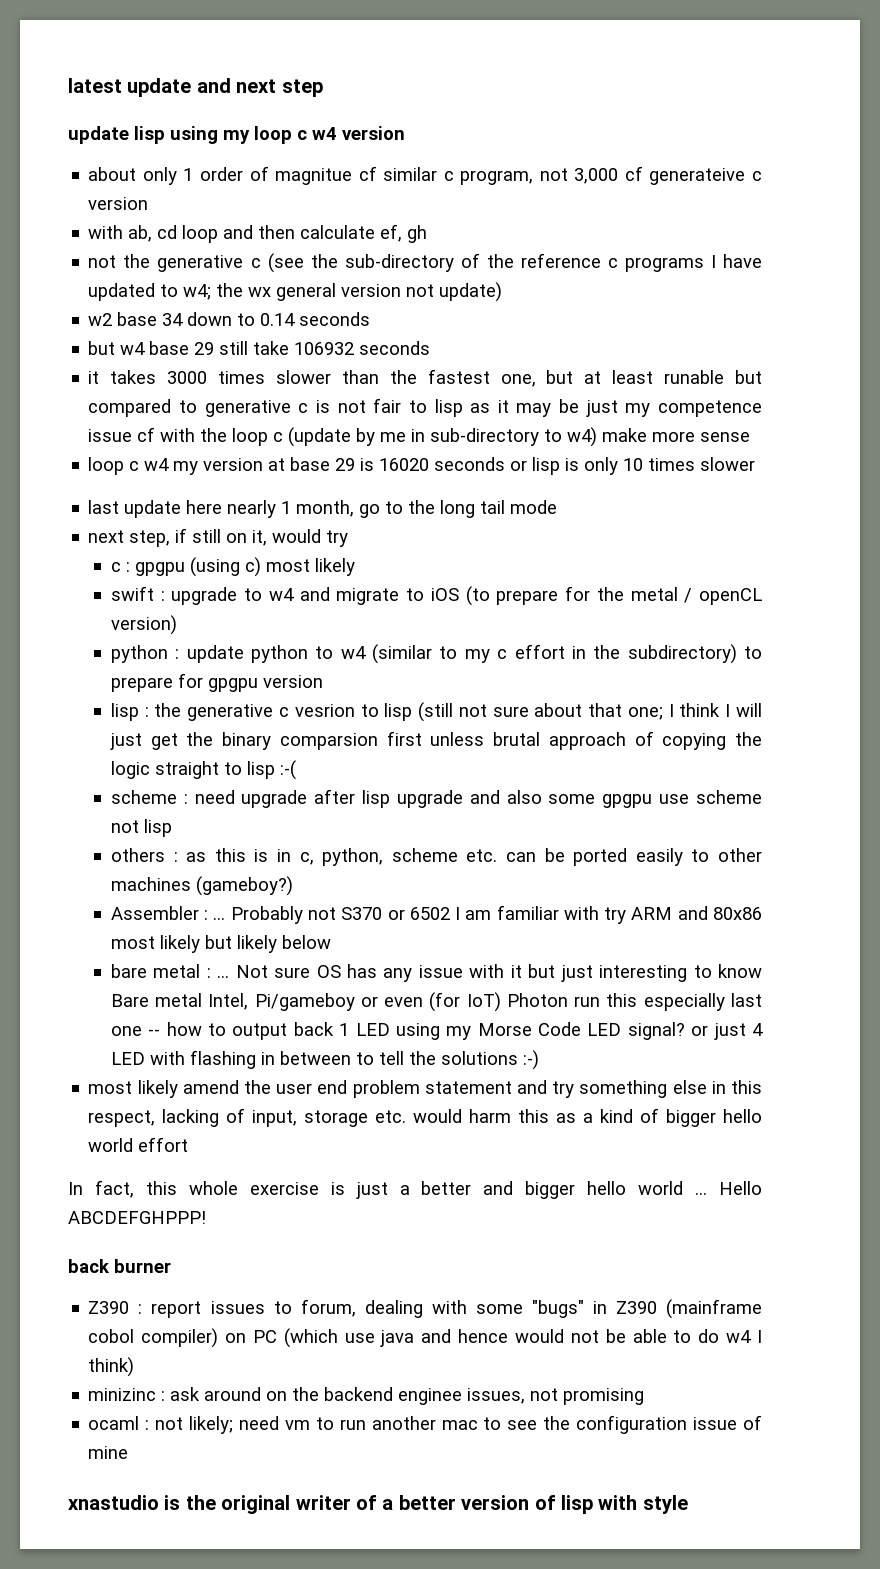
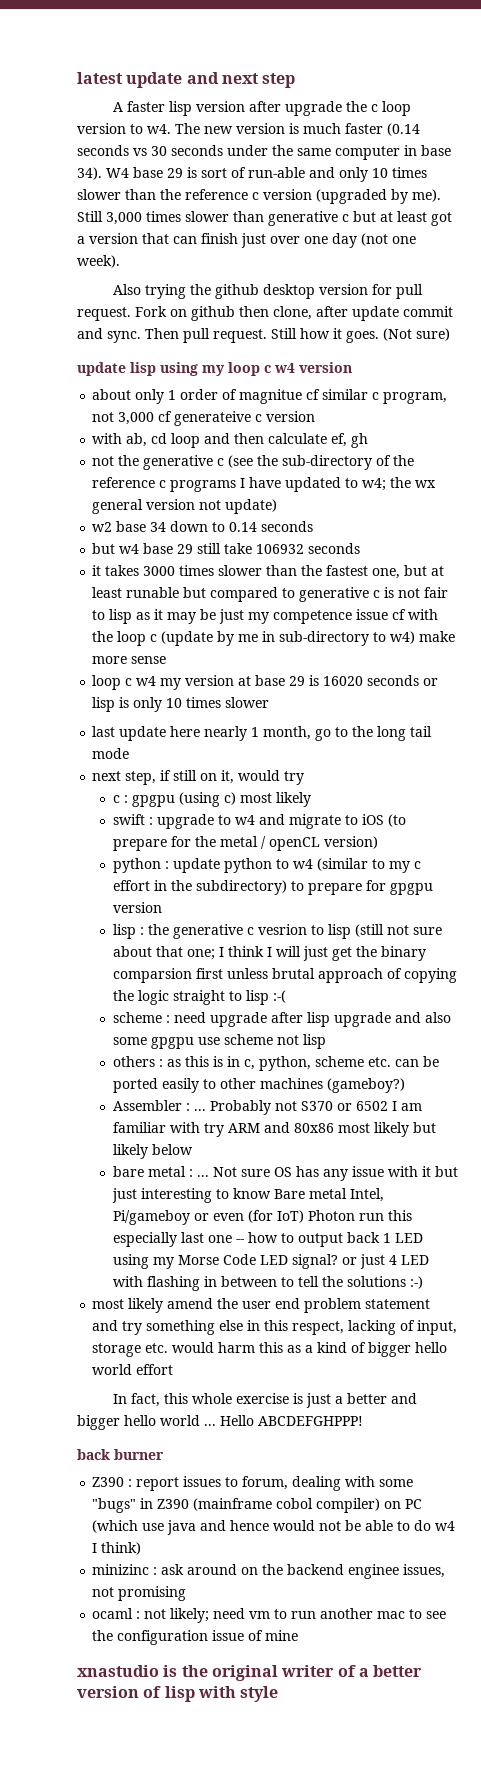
(323, 88) none -> [112,101,411,116] [77,123,420,136] [77,145,451,160] [77,167,427,182] [77,189,441,204] [77,211,452,226] [77,233,416,248] [77,255,120,268] [112,284,423,299] [77,306,453,321] [77,328,450,343] // A faster lisp version after upgrade the c loop version to w4. The new version is much faster (0.14 seconds vs 30 seconds under the same computer in base 34). W4 base 29 is sort of run-able and only 10 times slower than the reference c version (upgraded by me). Still 3,000 times slower than generative c but at least got a version that can finish just over one day (not one week). // Also trying the github desktop version for pull request. Fork on github then clone, after update commit and sync. Then pull request. Still how it goes. (Not sure)

